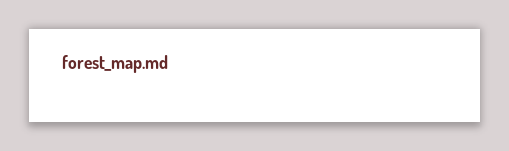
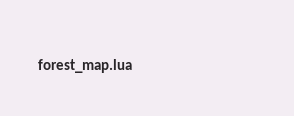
[62,55,168,73] forest_map.md -> [38,59,132,73] forest_map.lua

